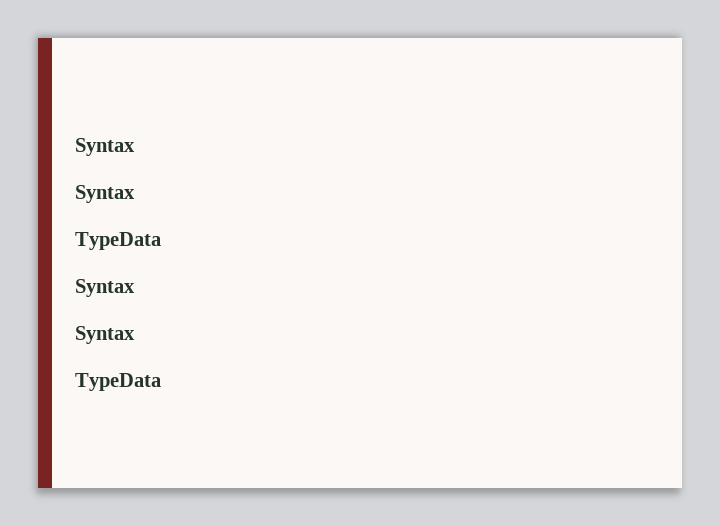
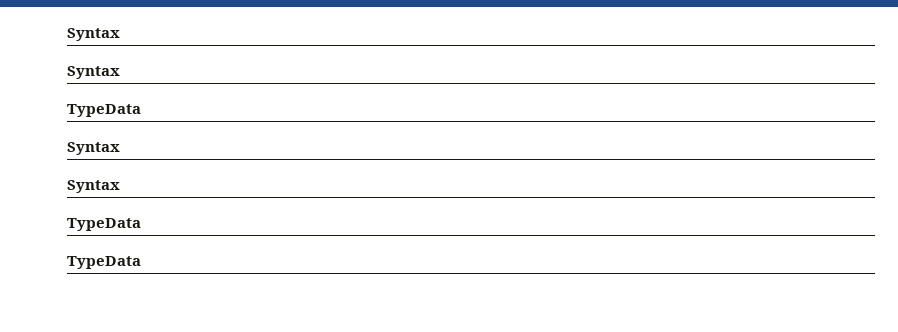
(161, 382) none -> [67,256,141,269] // TypeData

